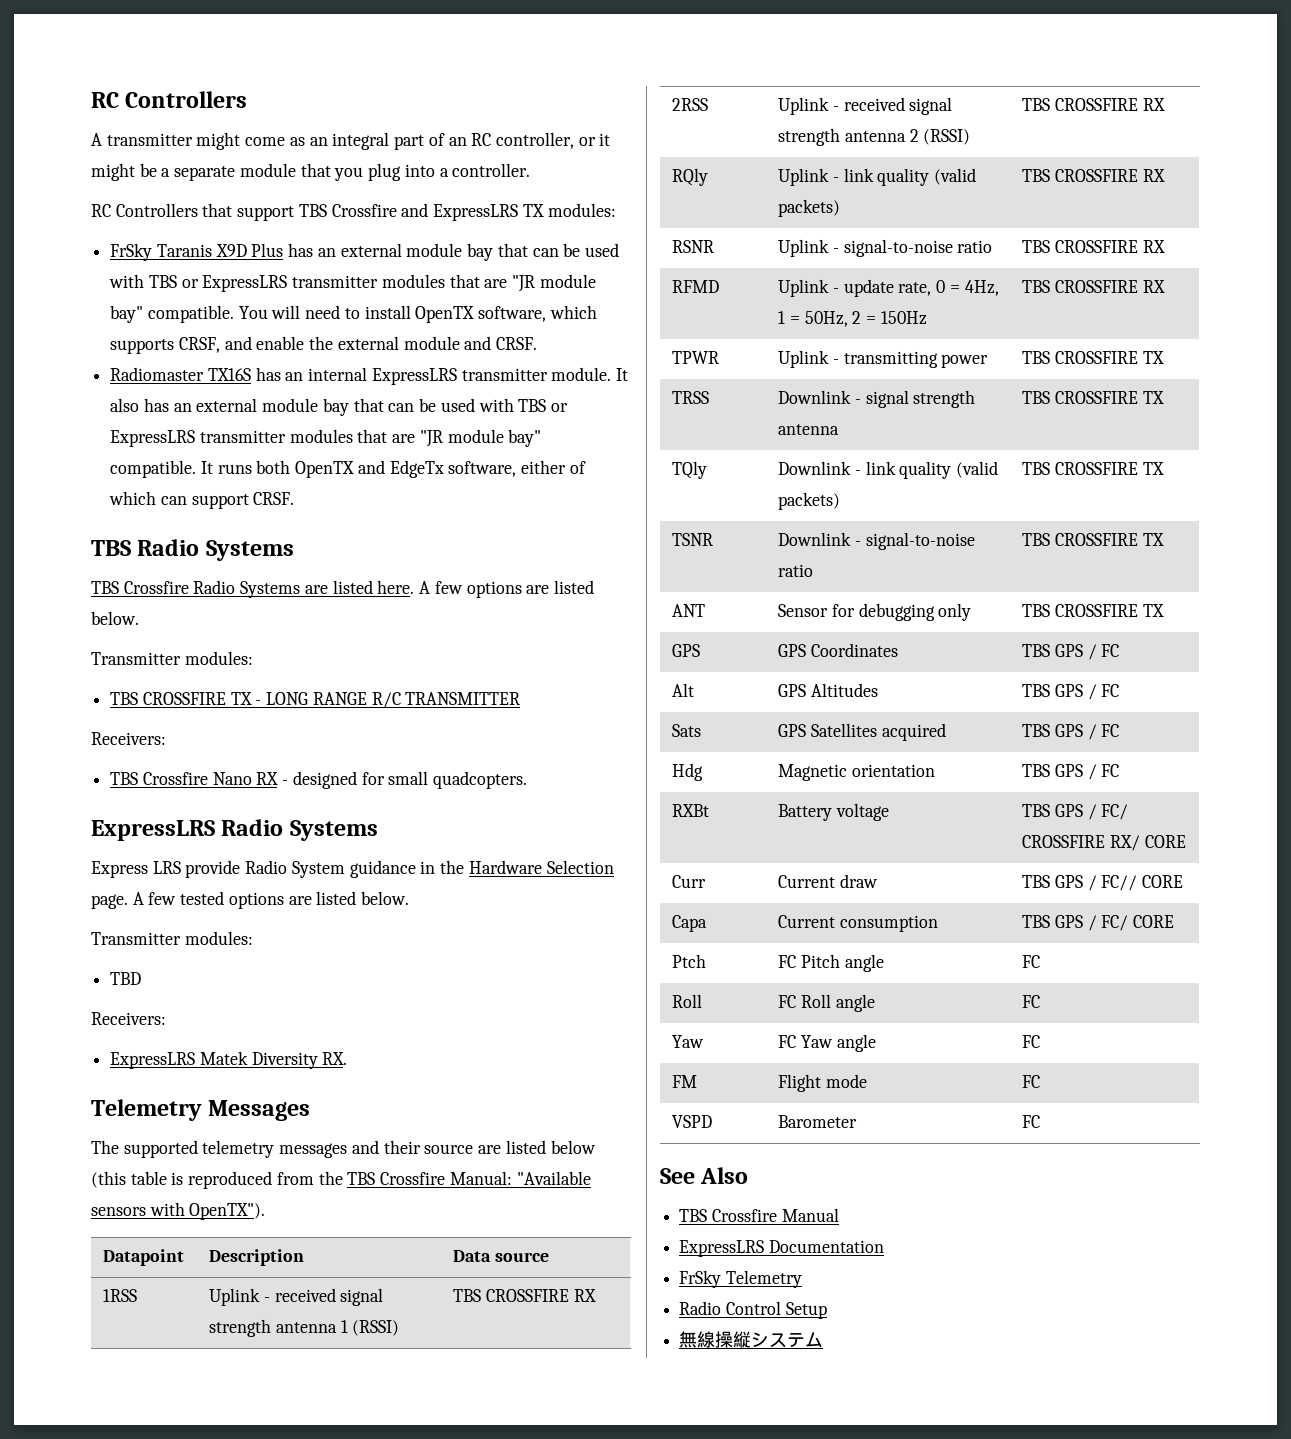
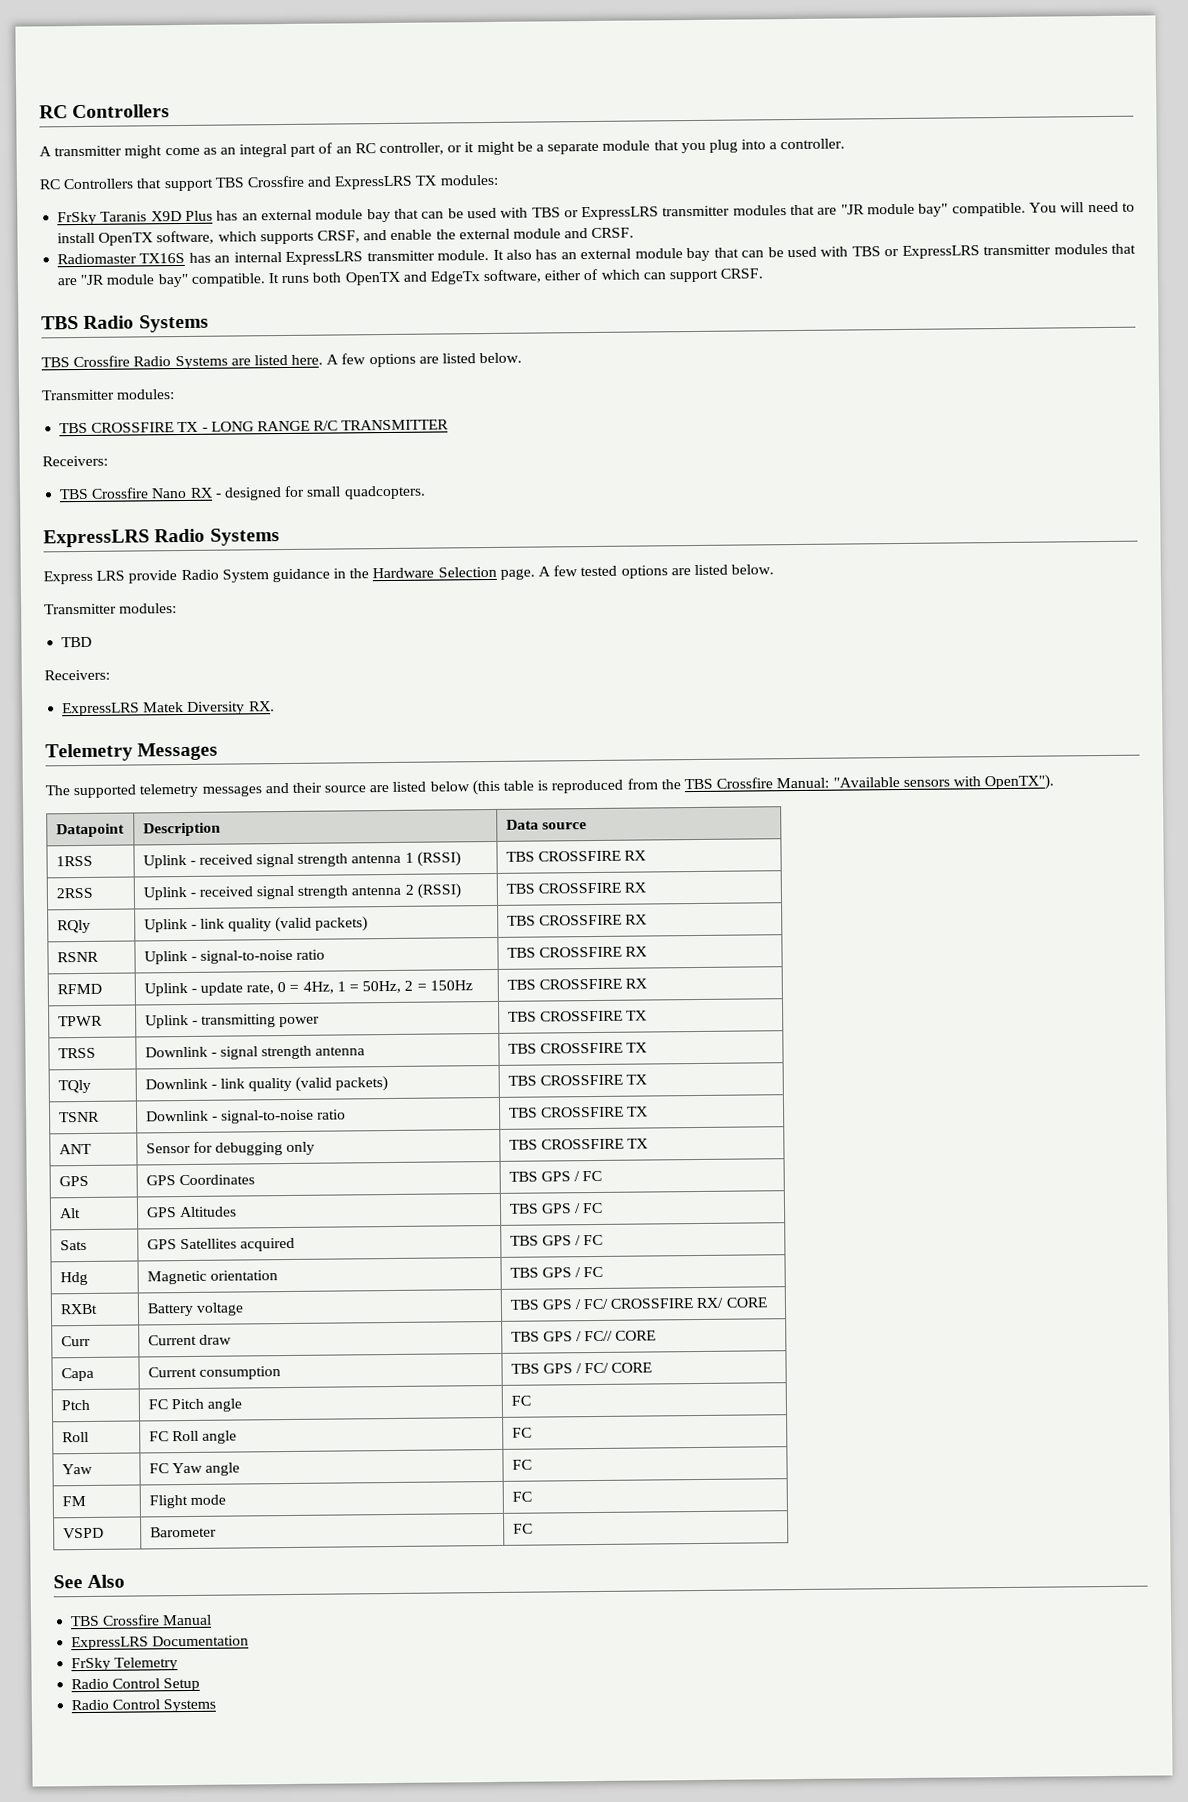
[679,1331,824,1348] 無線操縦システム -> [71,1698,217,1713] Radio Control Systems

